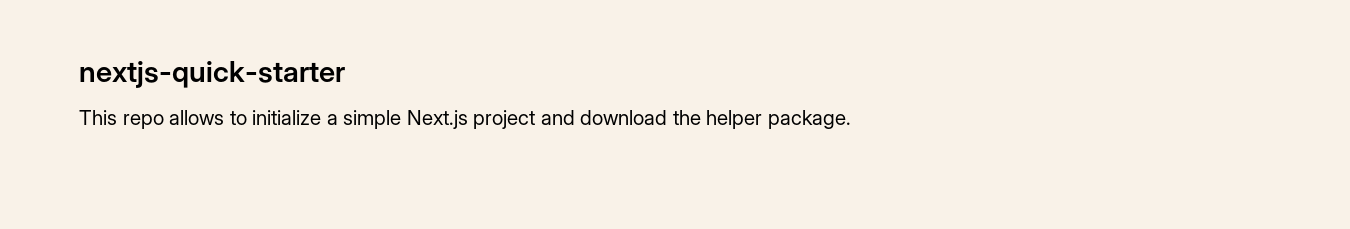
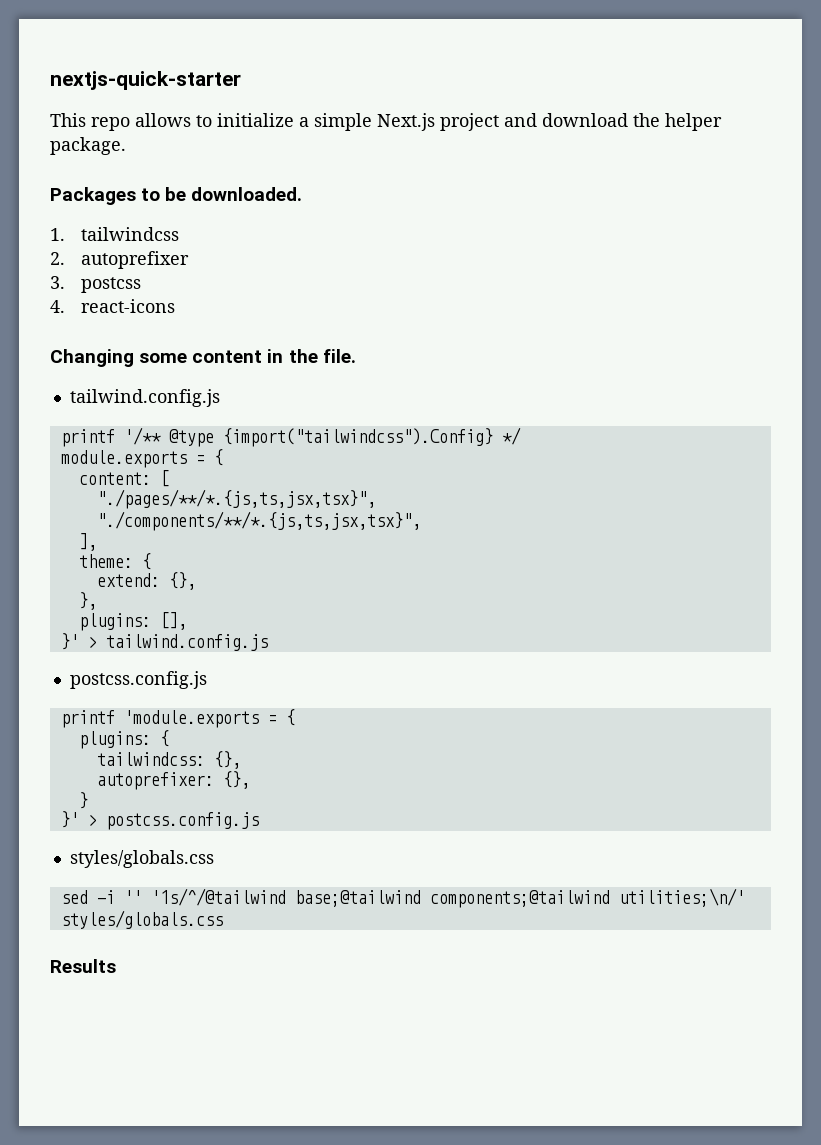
(851, 119) none -> [50,187,303,205] [50,227,179,241] [50,251,189,269] [50,276,141,293] [50,299,175,313] [50,349,356,367] [69,389,220,407] [60,427,521,447] [60,449,223,468] [78,470,169,487] [96,489,376,509] [96,511,421,531] [78,533,97,551] [78,553,151,570] [96,572,196,590] [78,592,97,610] [78,612,187,631] [60,633,268,651] [69,671,207,689] [60,709,295,728] [78,730,169,749] [96,751,241,769] [96,771,250,790] [78,792,88,809] [60,811,259,830] [69,850,214,868] [60,888,745,908] [60,910,223,929] [50,959,116,973] // Packages to be downloaded. // 1. tailwindcss // 2. autoprefixer // 3. postcss // 4. react-icons // Changing some content in the file. // tailwind.config.js // printf '/** @type {import("tailwindcss").Config} */ // module.exports = { // content: [ // "./pages/**/*.{js,ts,jsx,tsx}", // "./components/**/*.{js,ts,jsx,tsx}", // ], // theme: { // extend: {}, // }, // plugins: [], // }' > tailwind.config.js // postcss.config.js // printf 'module.exports = { // plugins: { // tailwindcss: {}, // autoprefixer: {}, // } // }' > postcss.config.js // styles/globals.css // sed -i '' '1s/^/@tailwind base;@tailwind components;@tailwind utilities;\n/' styles/globals.css // Results

